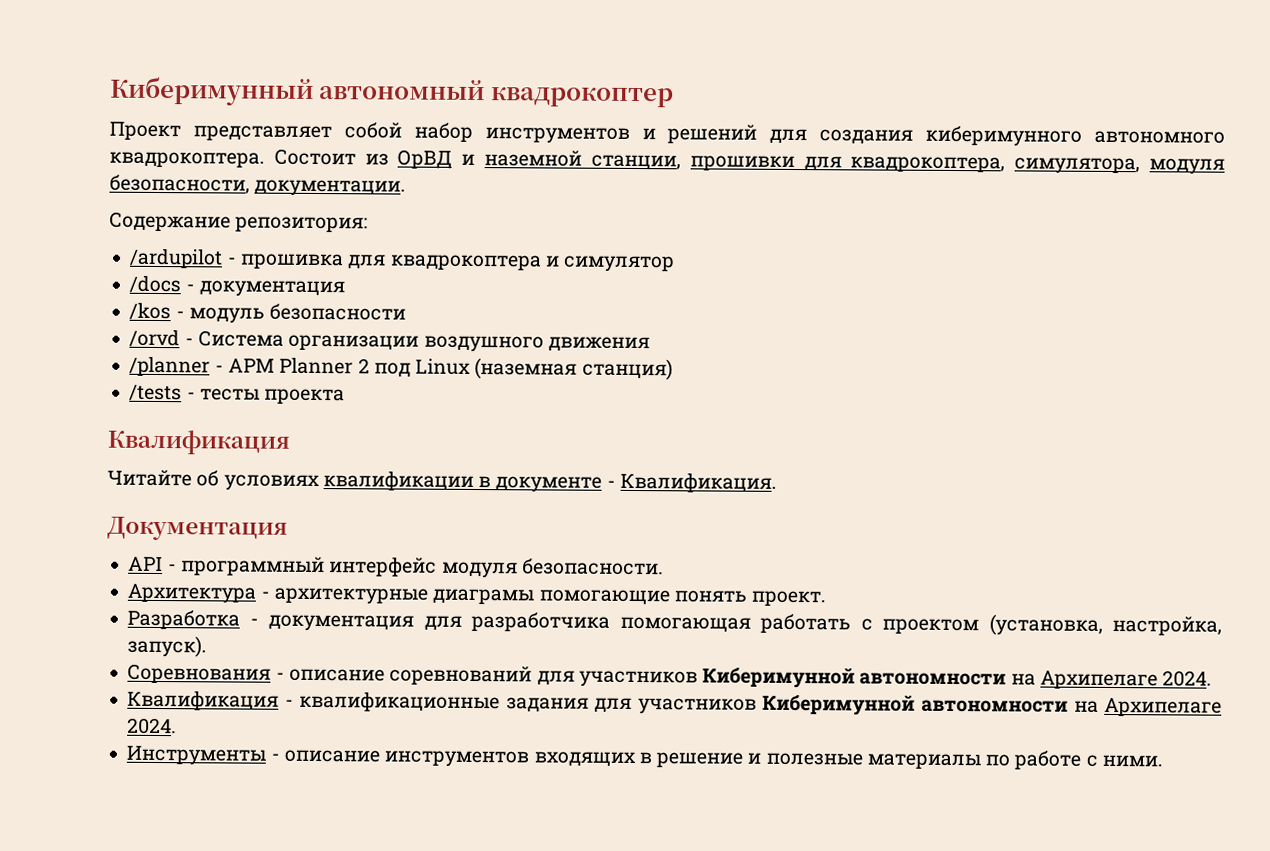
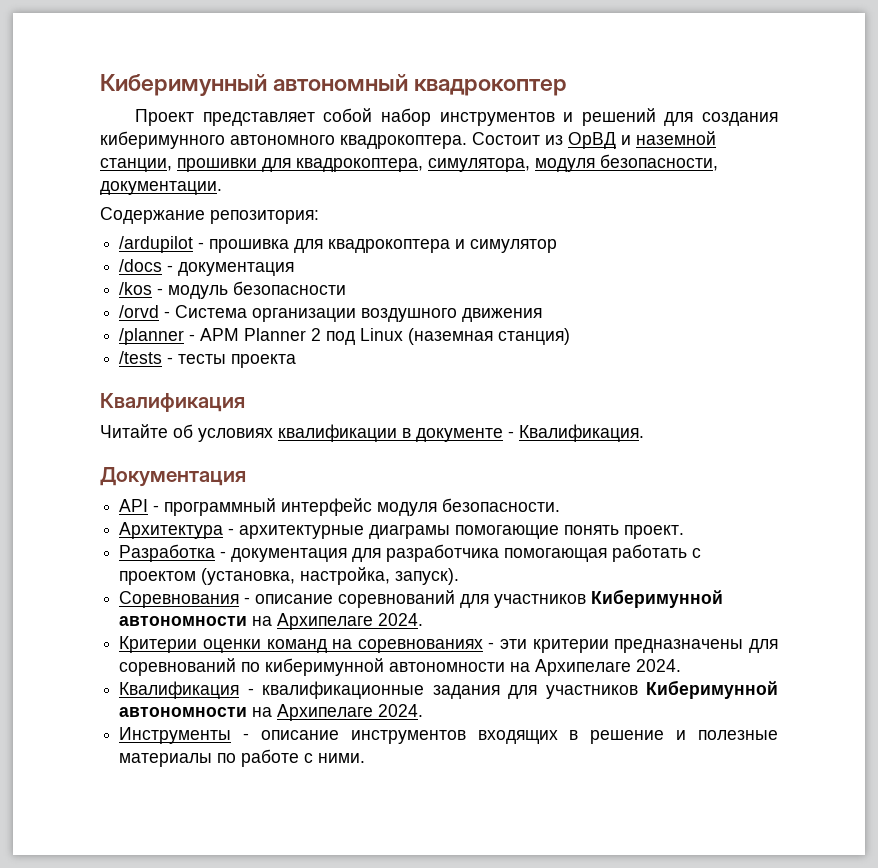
(1213, 678) none -> [119,636,779,653] [119,658,682,676] // Критерии оценки команд на соревнованиях - эти критерии предназначены для соревнований по киберимунной автономности на Архипелаге 2024.

